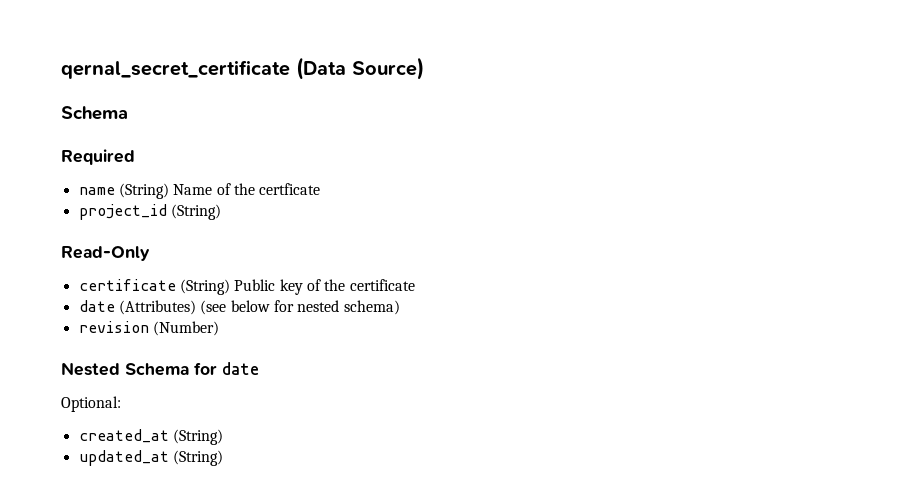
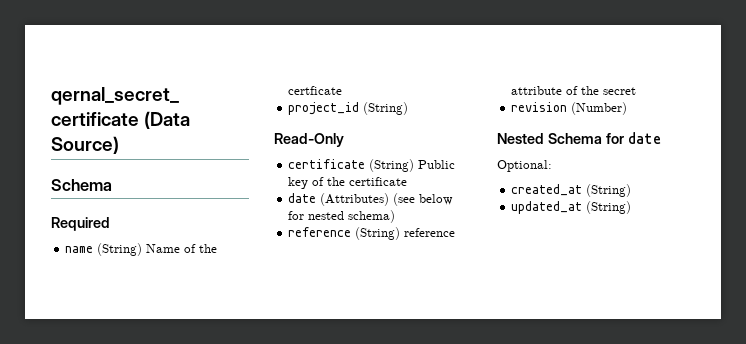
(400, 307) none -> [288,227,456,240] [511,86,637,95] // reference (String) reference attribute of the secret

